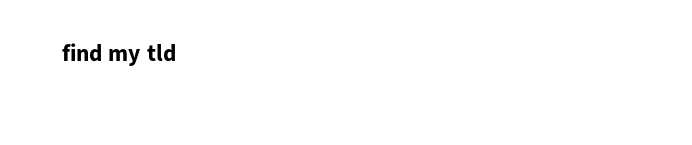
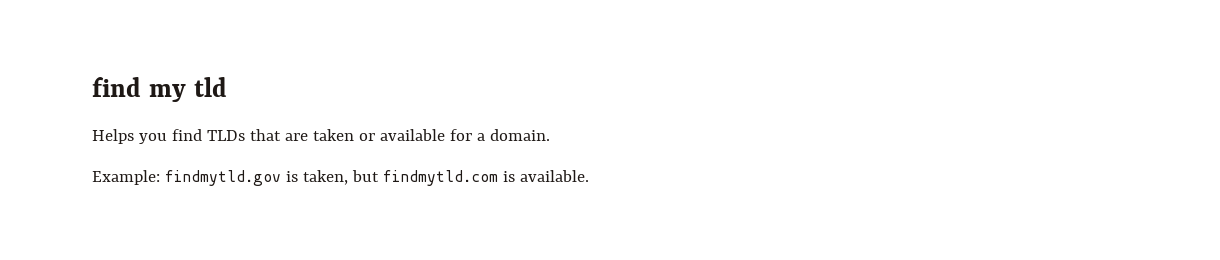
(176, 53) none -> [92,129,550,144] [92,170,589,186] // Helps you find TLDs that are taken or available for a domain. // Example: findmytld.gov is taken, but findmytld.com is available.

